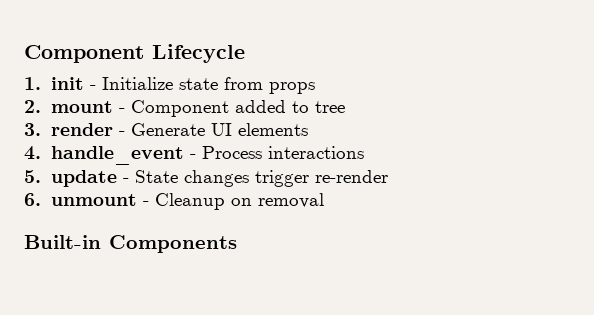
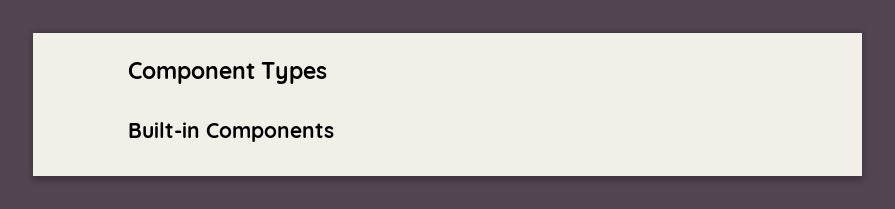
[24,44,245,63] [24,77,315,94] [24,100,345,117] [24,123,308,136] [24,146,364,165] [24,170,388,187] [24,193,324,210] Component Lifecycle // 1. init - Initialize state from props // 2. mount - Component added to tree // 3. render - Generate UI elements // 4. handle_event - Process interactions // 5. update - State changes trigger re-render // 6. unmount - Cleanup on removal -> [128,62,328,84] Component Types

